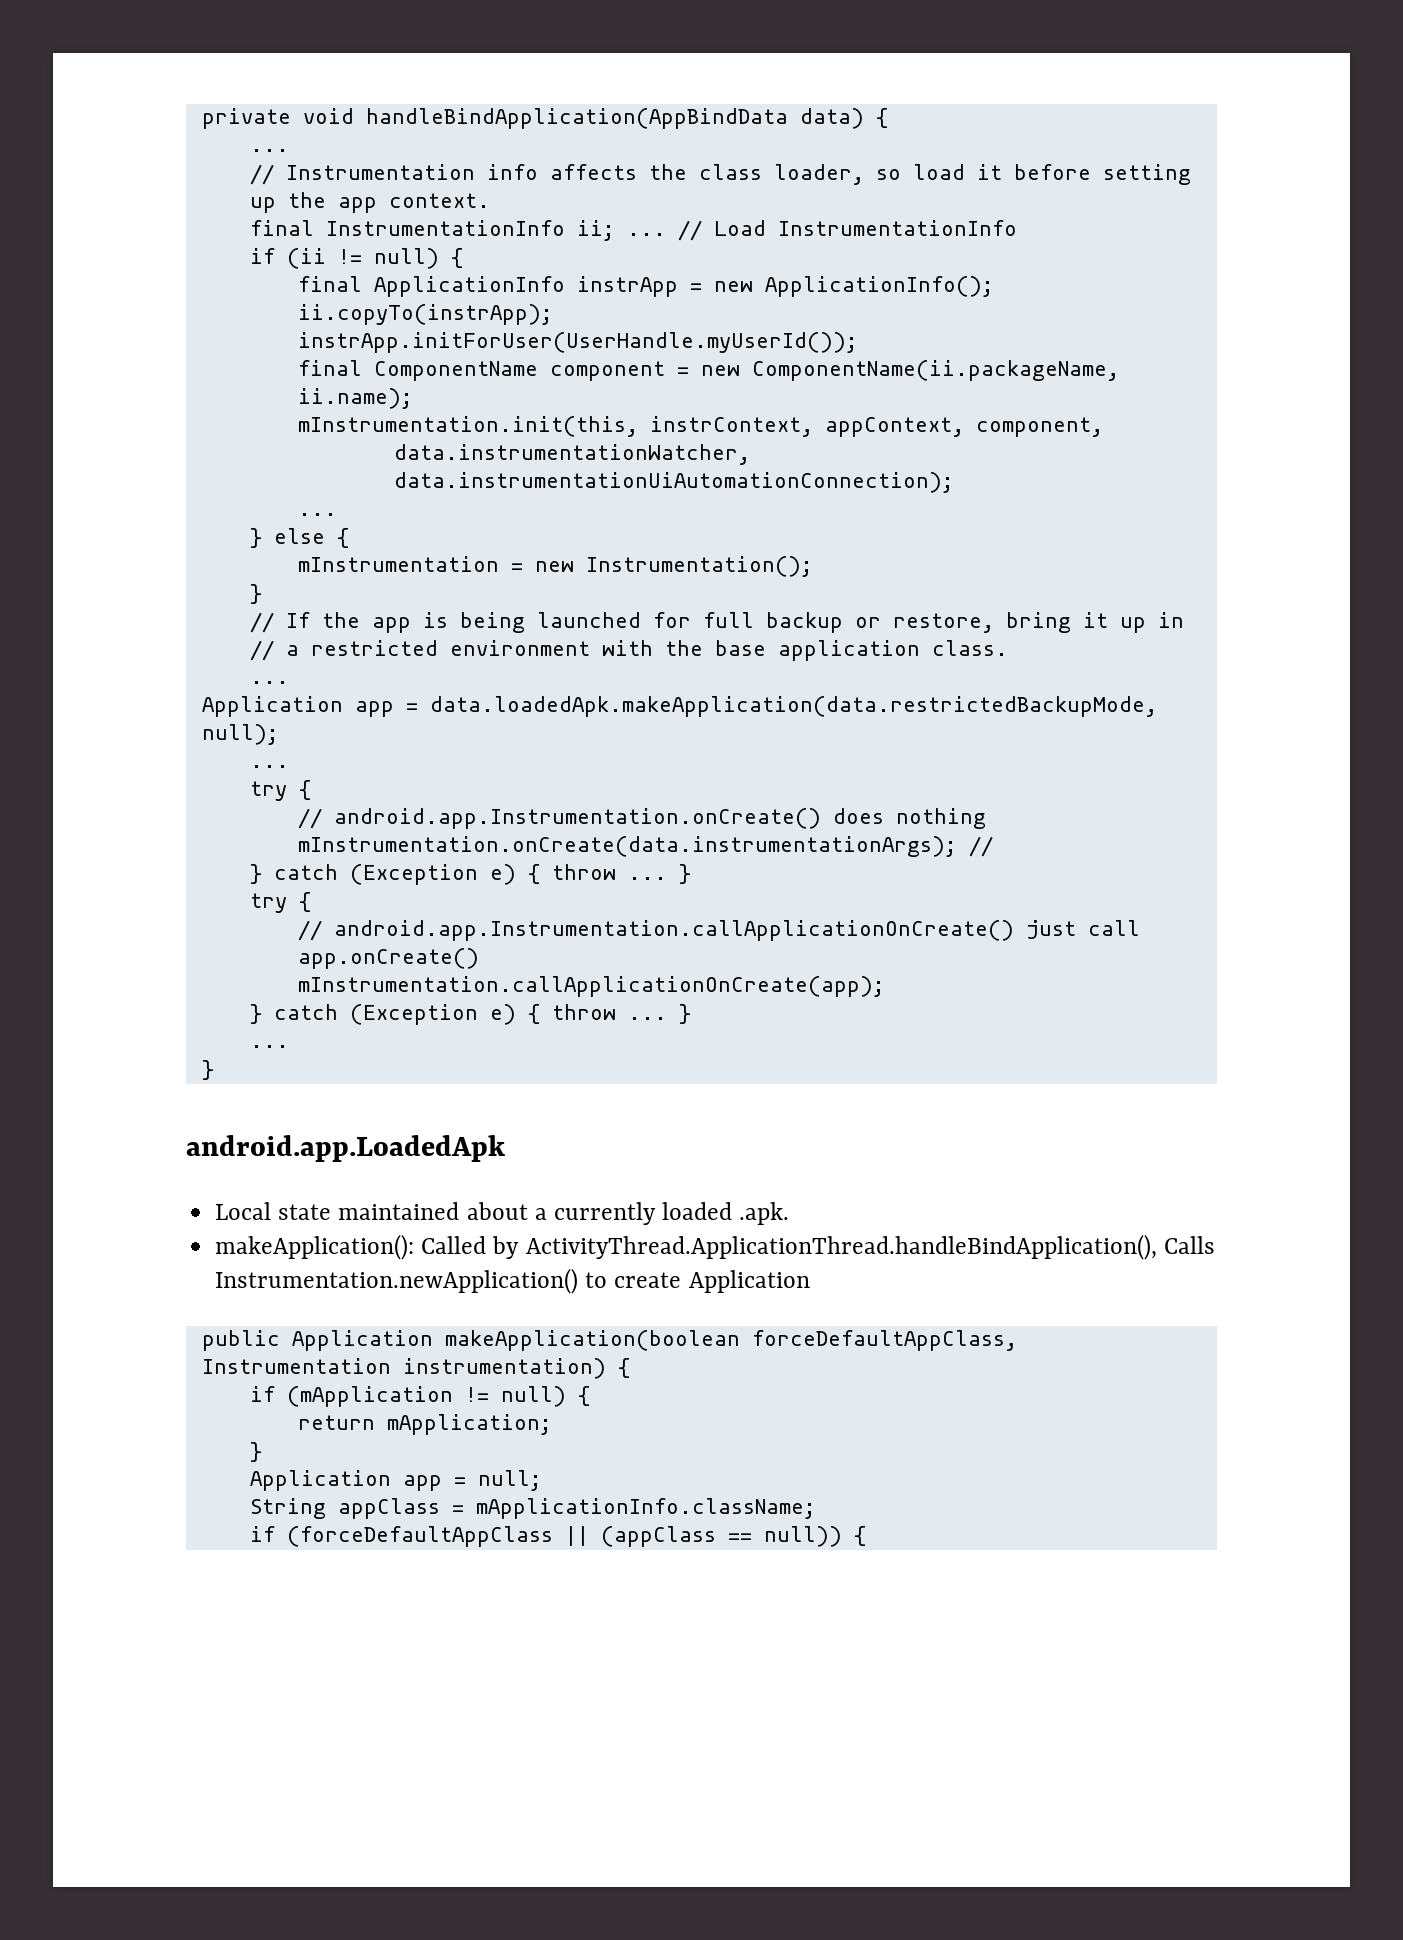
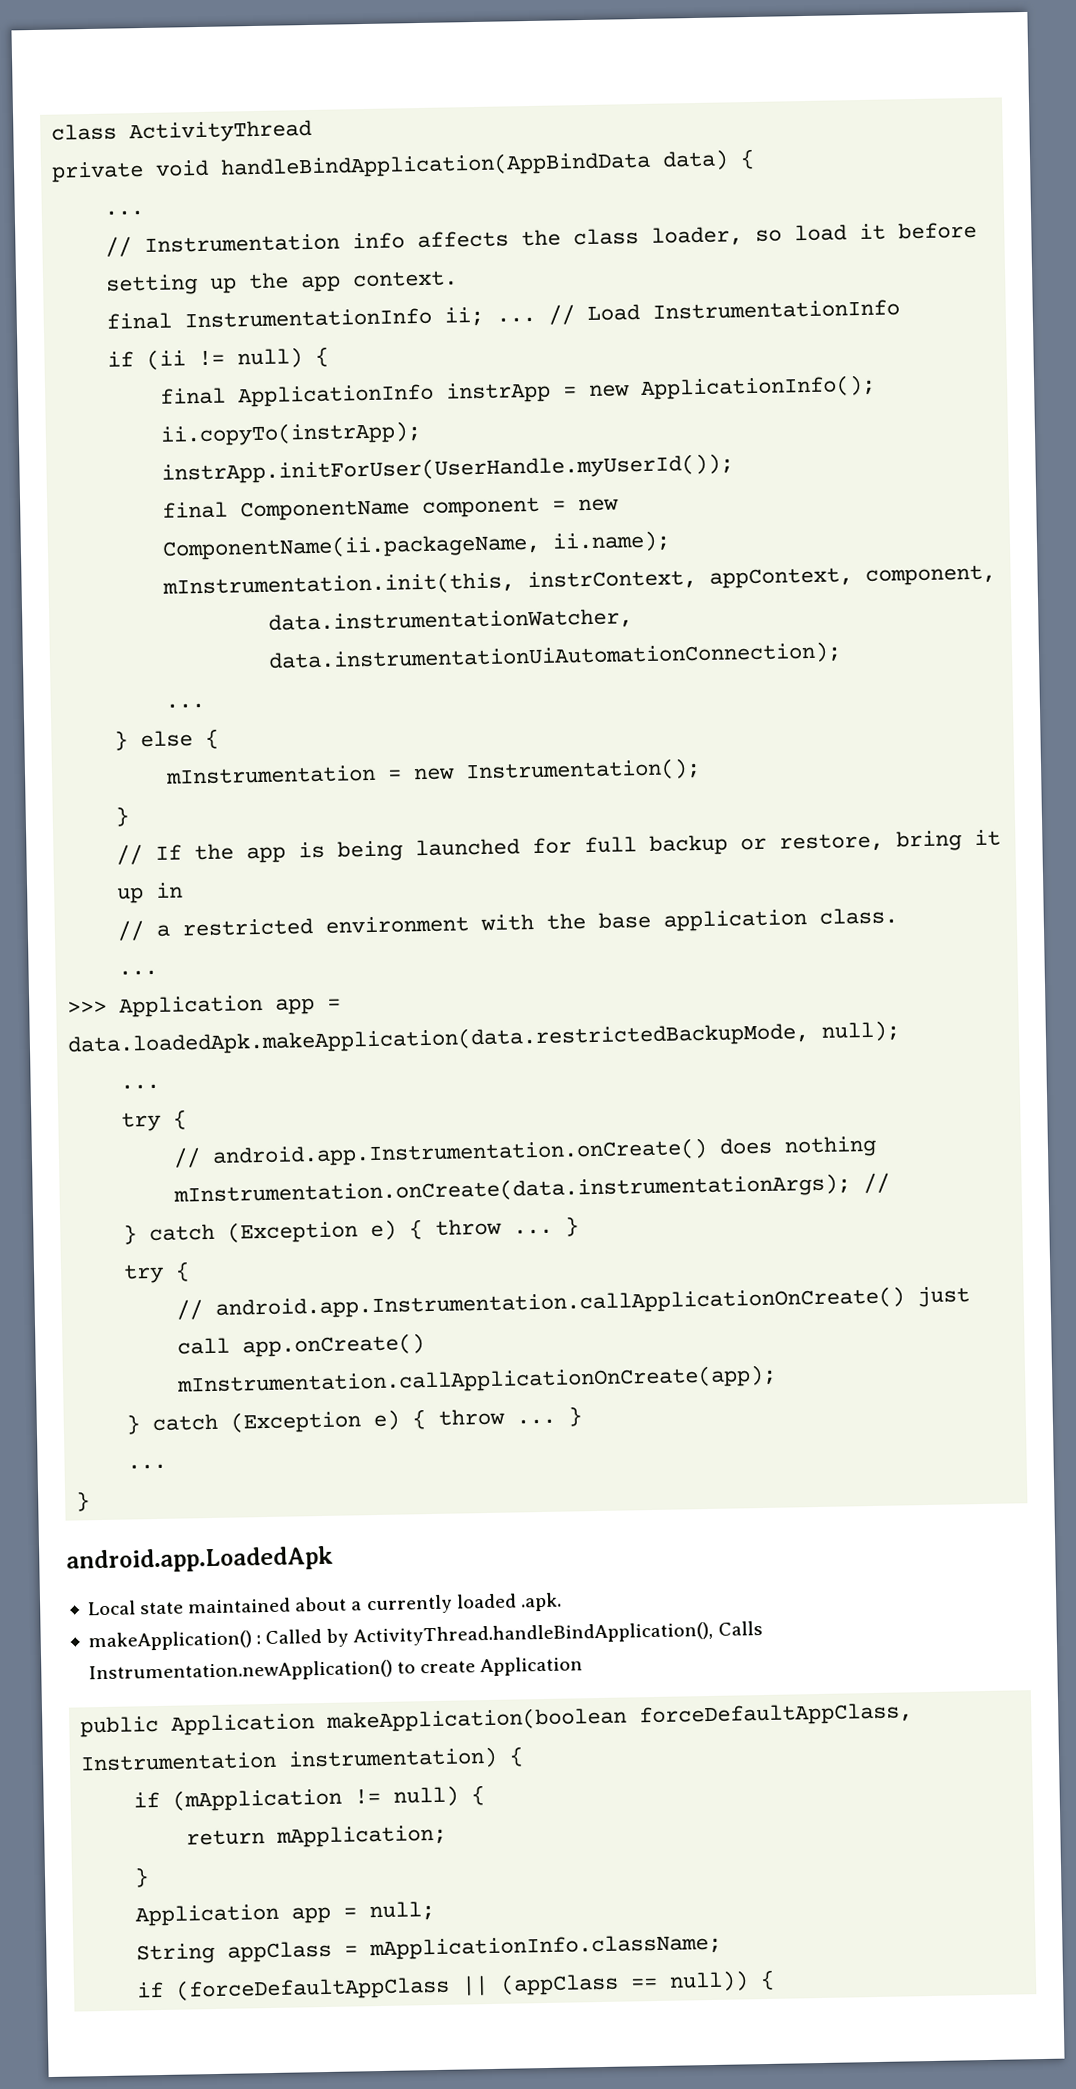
(201, 118) none -> [51,119,313,144] class ActivityThread //
(289, 682) none -> [67,1000,108,1014] >>>
[215,1234,415,1260] makeApplication(): -> [87,1630,262,1652] makeApplication() :
[525,1234,1157,1260] ActivityThread.ApplicationThread.handleBindApplication(), -> [353,1621,714,1647] ActivityThread.handleBindApplication(),

